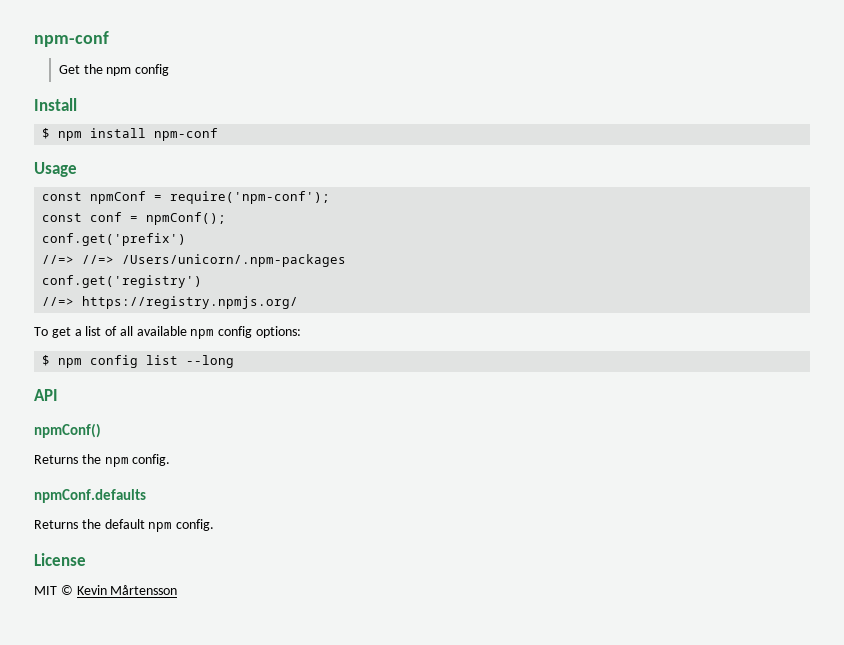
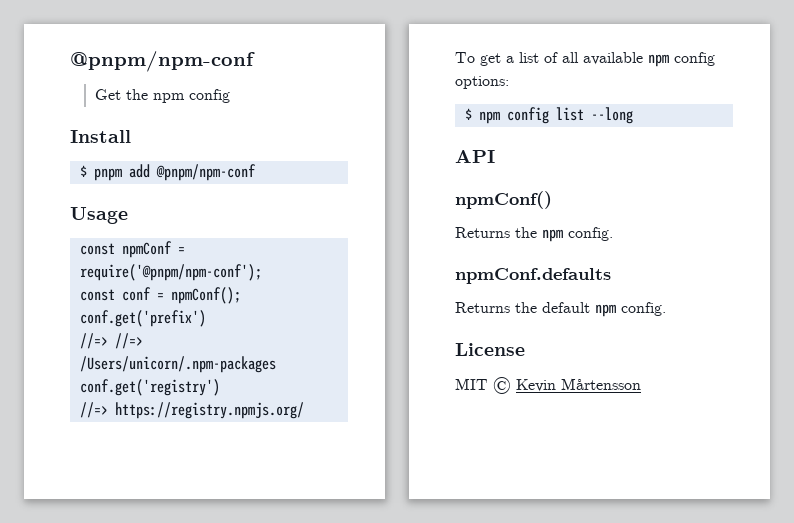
[34,31,109,47] npm-conf -> [70,51,255,72] @pnpm/npm-conf
[58,128,219,141] npm install npm-conf -> [93,164,256,181] pnpm add @pnpm/npm-conf
[170,191,331,204] require('npm-conf'); -> [79,264,262,281] require('@pnpm/npm-conf');

